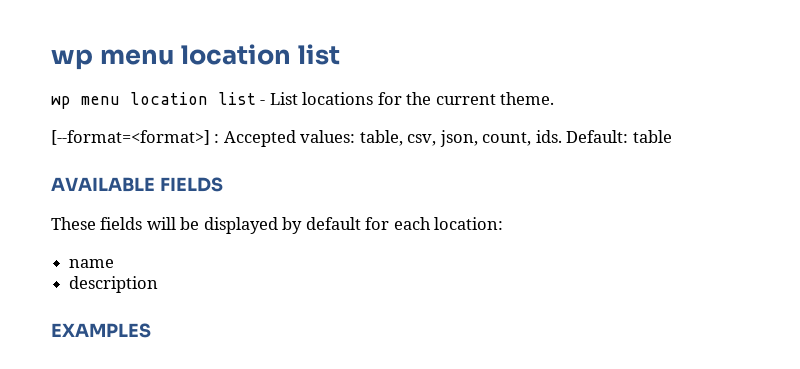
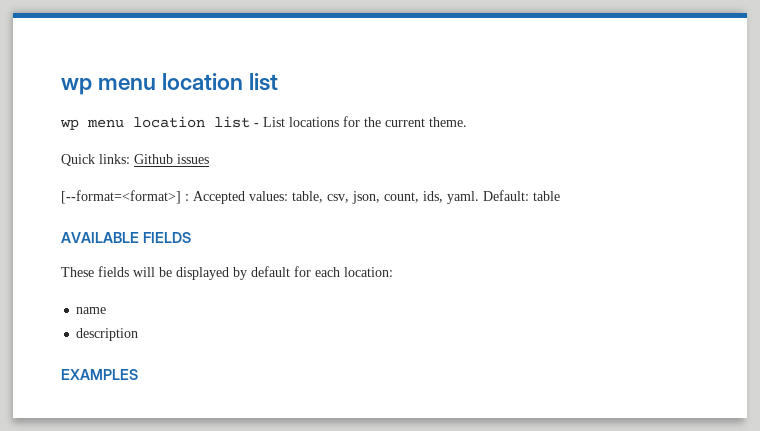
(555, 98) none -> [61,154,209,166] // Quick links: Github issues
[535,130,562,143] ids. -> [423,191,479,204] ids, yaml.

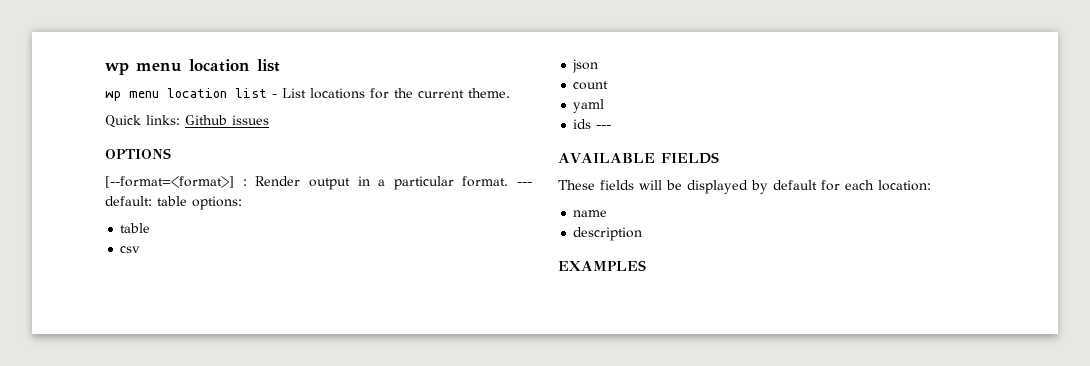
(209, 159) none -> [105,148,171,159] // OPTIONS
[193,190,560,204] Accepted values: table, csv, json, count, ids, yaml. Default: table -> [255,176,532,190] [105,196,242,210] [120,223,151,233] [120,246,141,253] [572,59,599,73] [573,81,609,90] [573,99,605,113] [573,119,612,129] Render output in a particular format. --- default: table options: // table // csv // json // count // yaml // ids ---

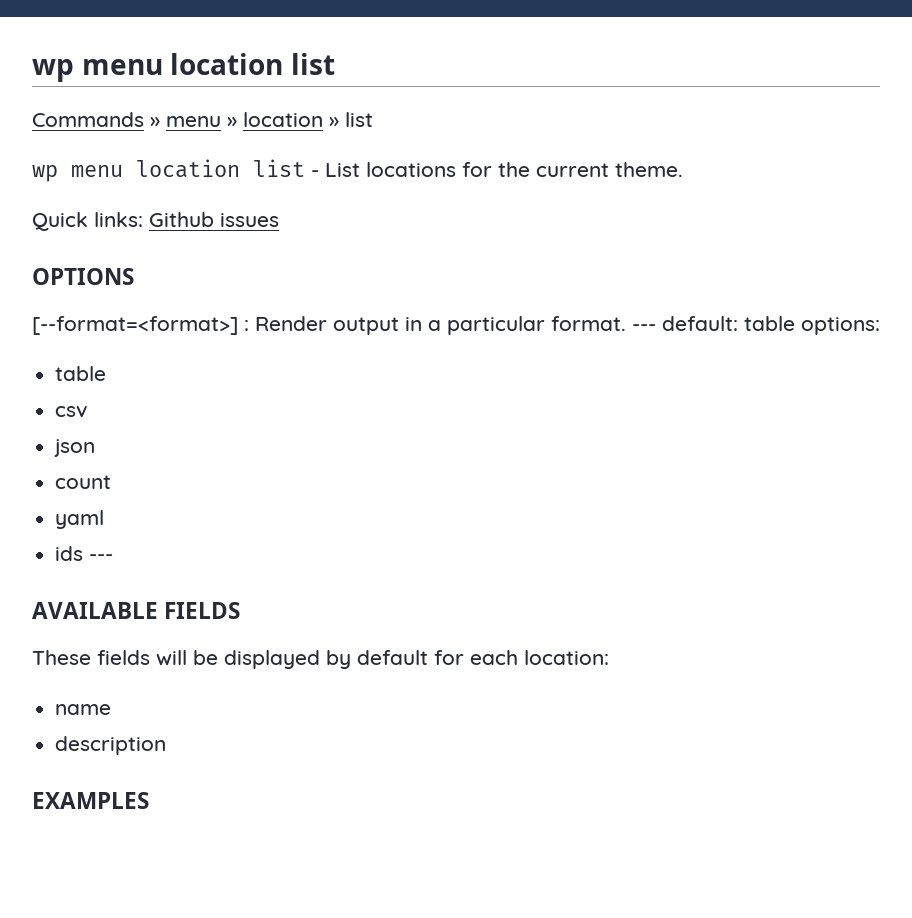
[105,59,280,75] wp menu location list -> [32,53,335,82] [32,112,373,127] wp menu location list // Commands » menu » location » list

